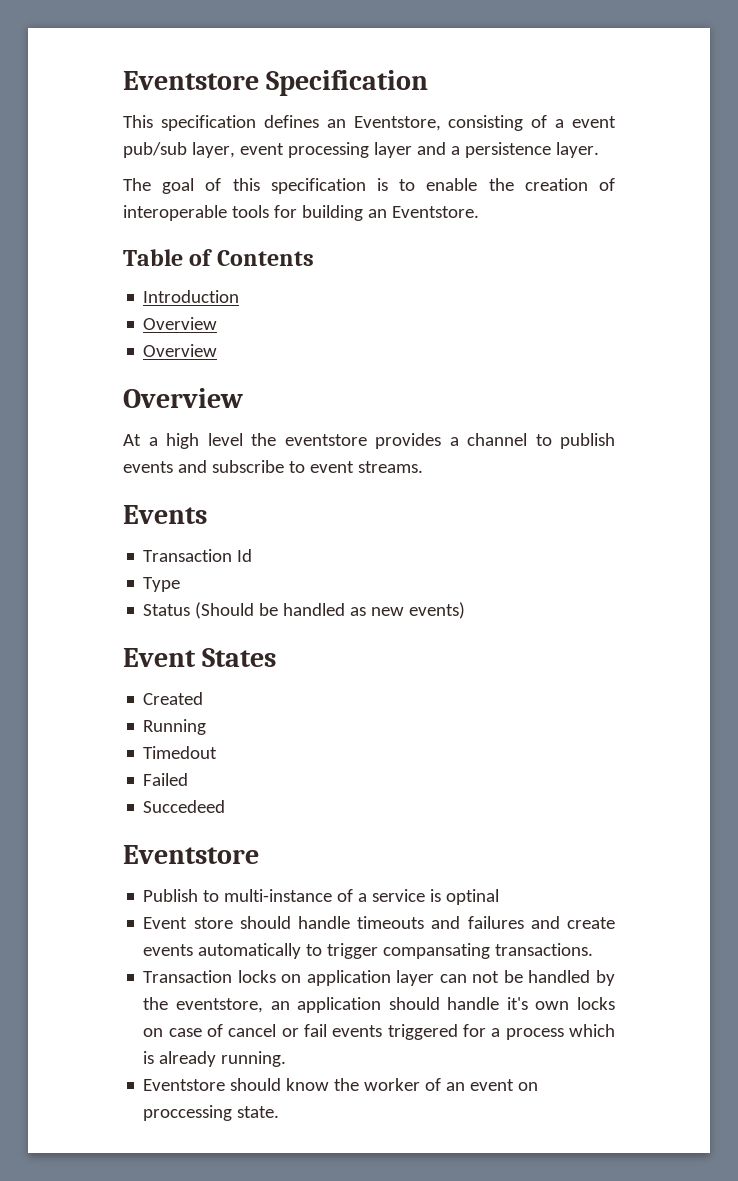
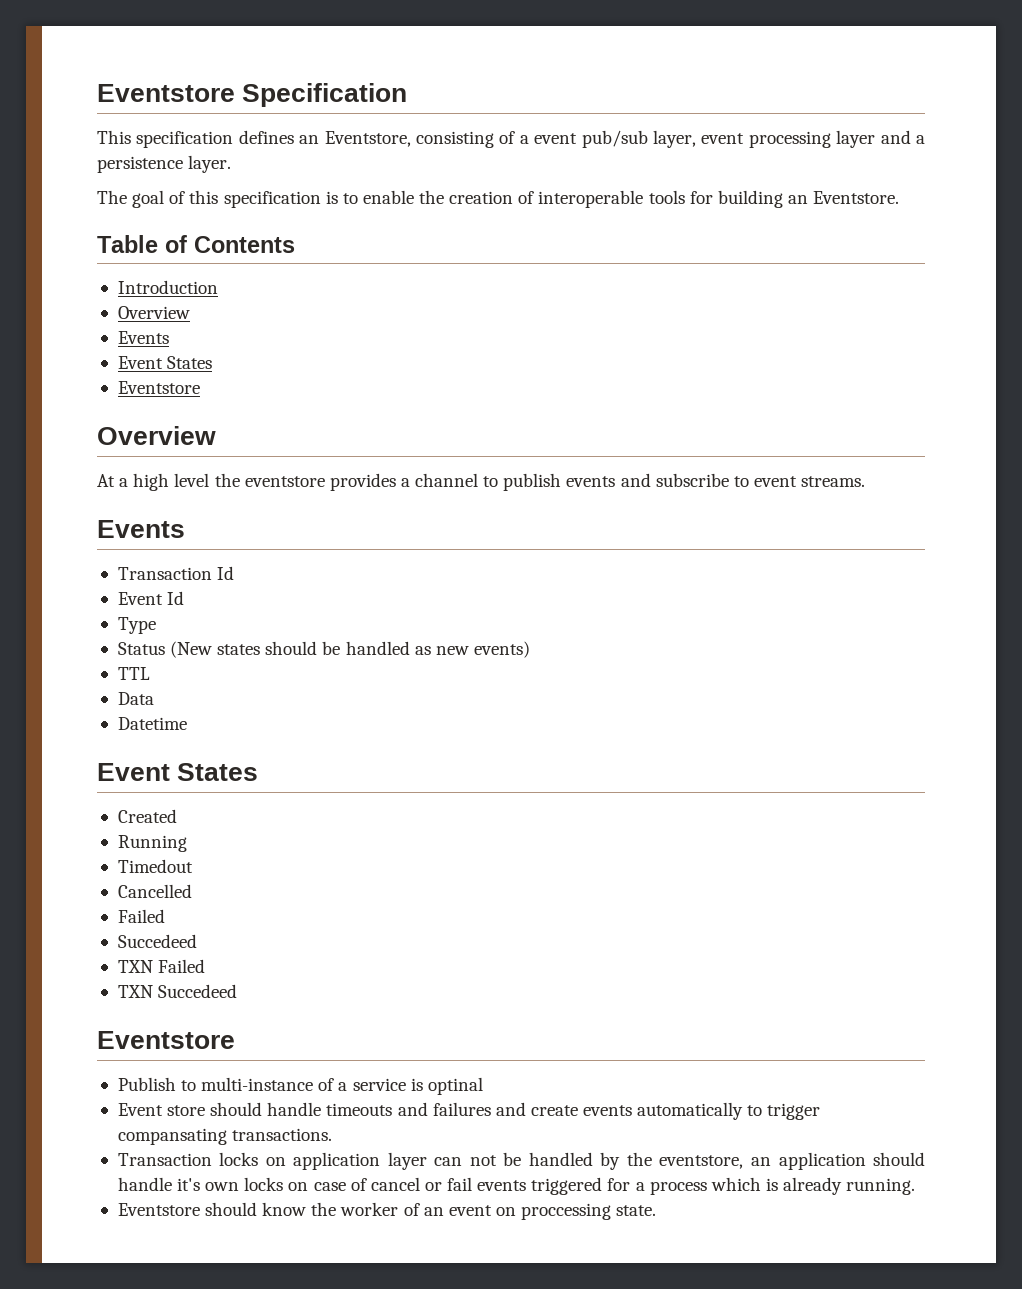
[143,344,218,357] Overview -> [117,331,169,344] [117,356,213,369] [117,381,200,394] Events // Event States // Eventstore
(253, 555) none -> [117,591,185,605] // Event Id
[195,602,255,619] (Should -> [170,641,318,658] (New states should
(466, 610) none -> [117,667,150,680] [117,692,154,705] [117,717,187,730] // TTL // Data // Datetime
(218, 752) none -> [117,884,192,898] // Cancelled
(226, 806) none -> [117,959,206,973] [117,984,238,998] // TXN Failed // TXN Succedeed

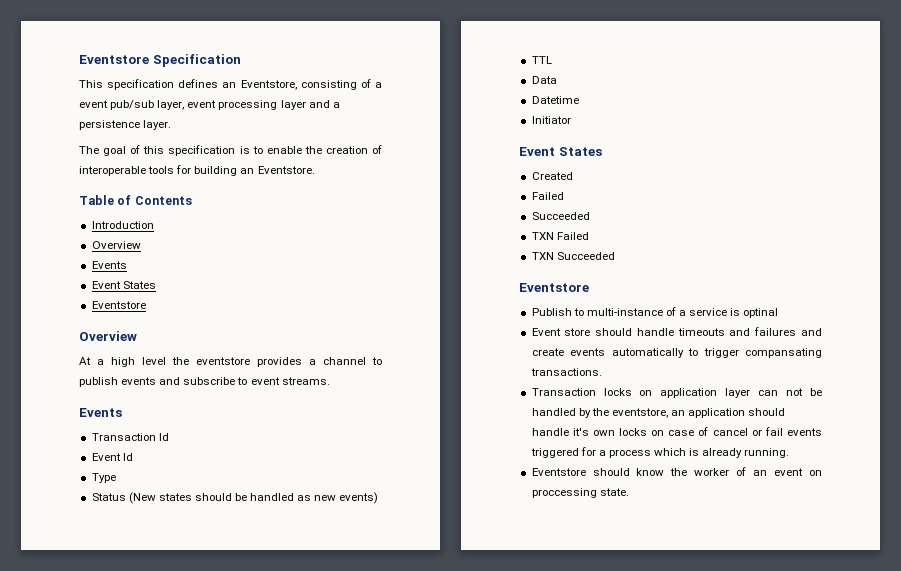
(187, 723) none -> [531,116,571,124] // Initiator
[117,835,187,852] [117,859,193,873] [117,884,192,898] [117,909,165,923] [117,934,197,948] // Running // Timedout // Cancelled // Failed // Succedeed -> [531,192,564,200] [531,212,590,220] // Failed // Succeeded
[158,984,238,998] Succedeed -> [556,252,615,260] Succeeded

